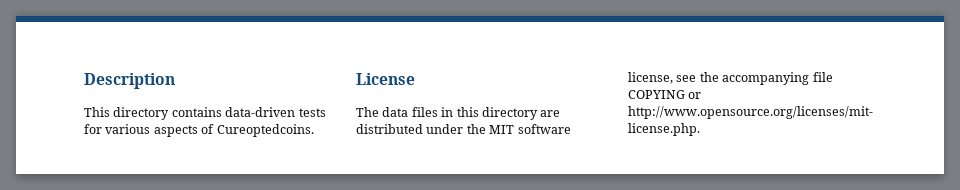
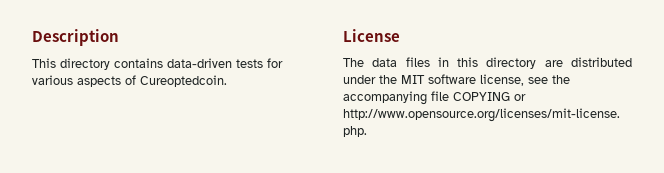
[216,124,314,137] Cureoptedcoins. -> [140,75,227,87] Cureoptedcoin.

